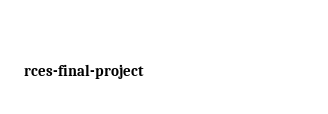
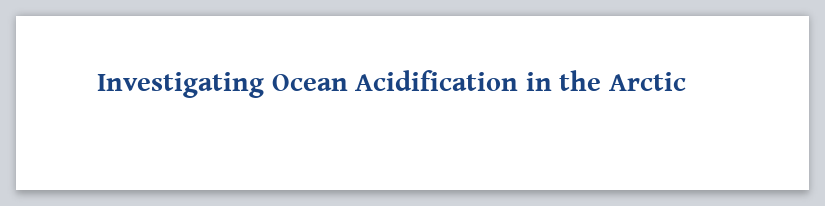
[24,64,144,79] rces-final-project -> [97,70,686,98] Investigating Ocean Acidification in the Arctic

